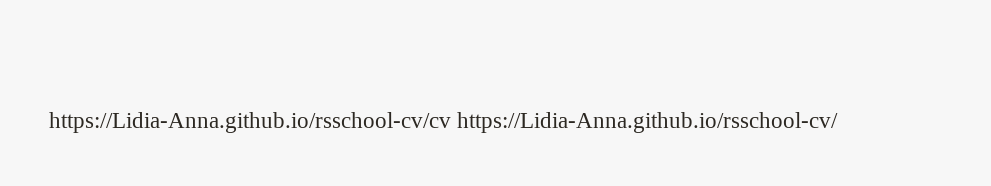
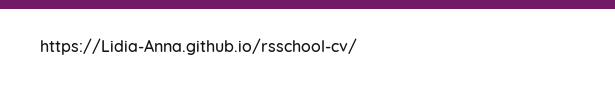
[49,112,451,133] https://Lidia-Anna.github.io/rsschool-cv/cv -> (40, 46) none

